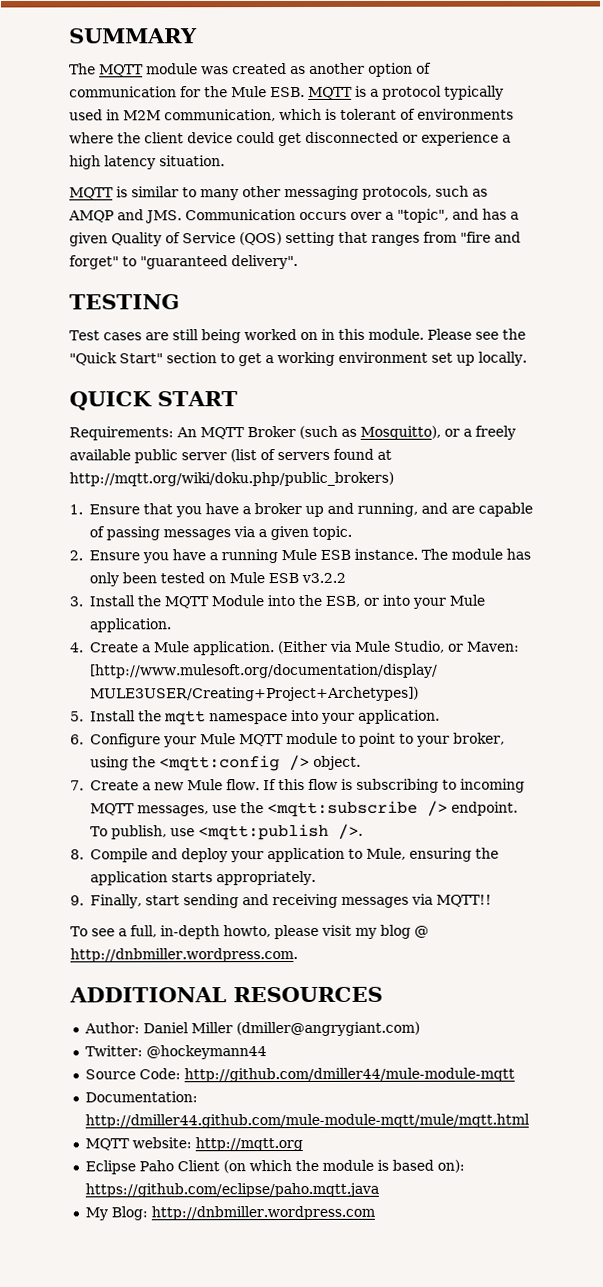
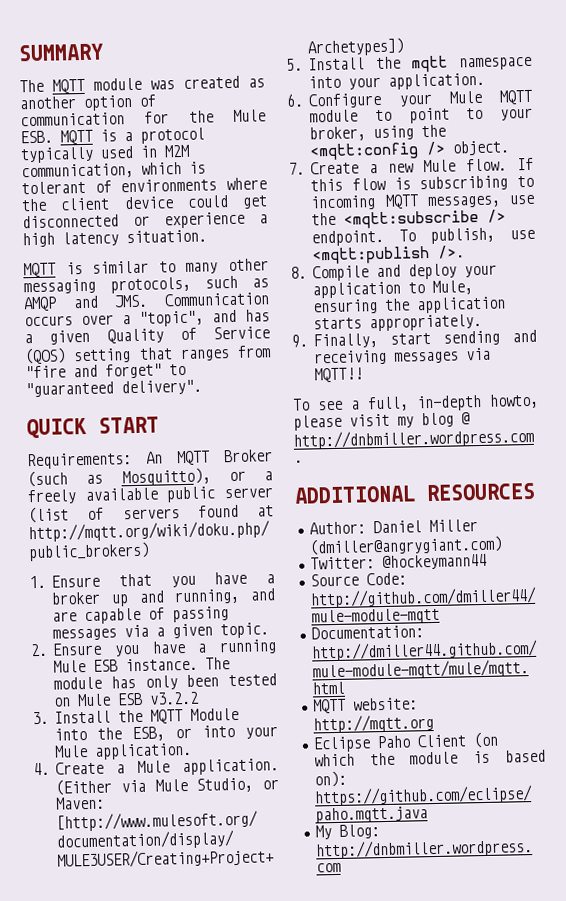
[69,294,180,310] [69,328,526,344] [69,351,527,367] // TESTING // Test cases are still being worked on in this module. Please see the "Quick Start" section to get a working environment set up locally. -> (202, 387) none

